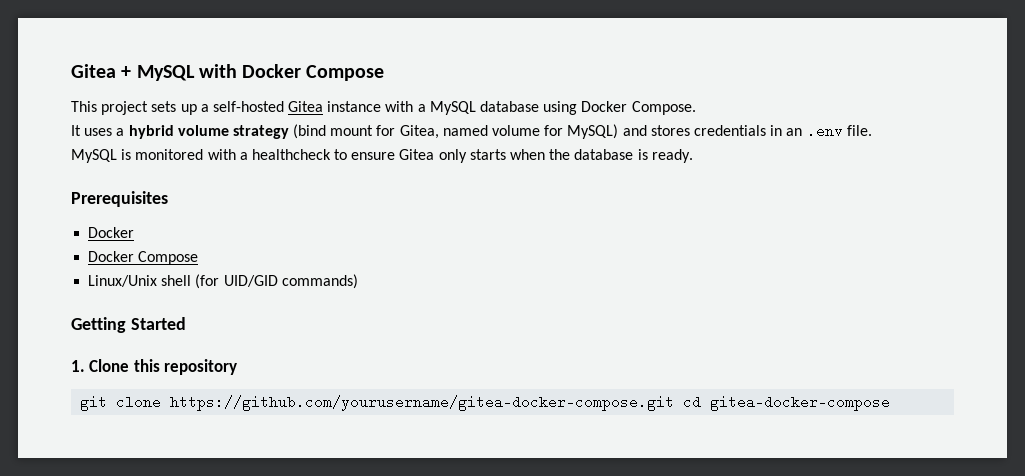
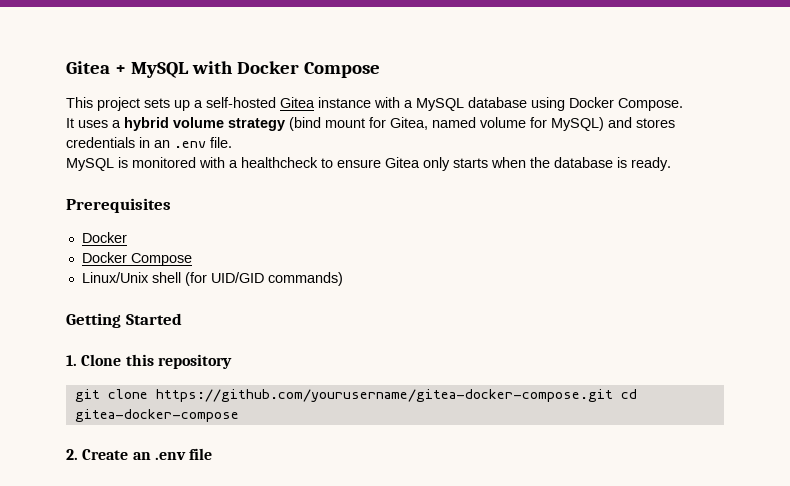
(891, 403) none -> [66,448,213,460] // 2. Create an .env file

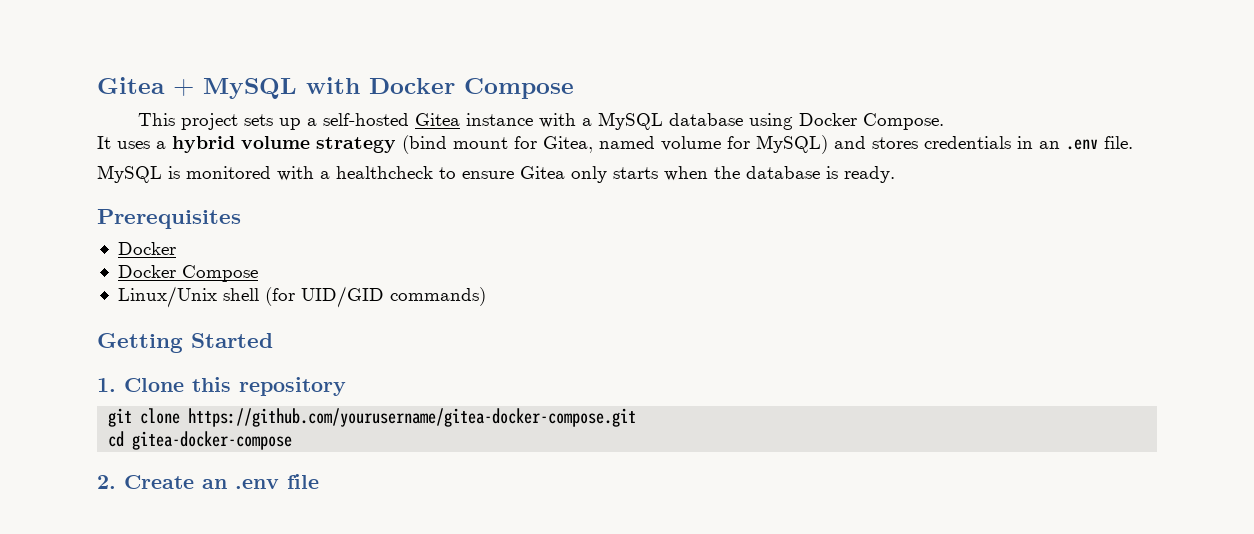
(613, 395) none -> (637, 417) //

